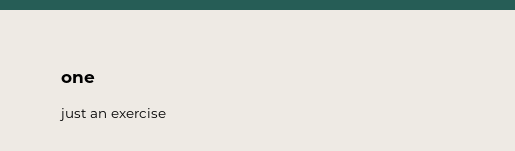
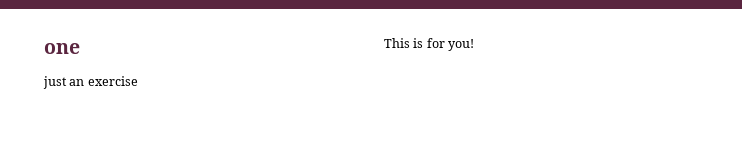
(166, 113) none -> [384,38,475,51] // This is for you!

